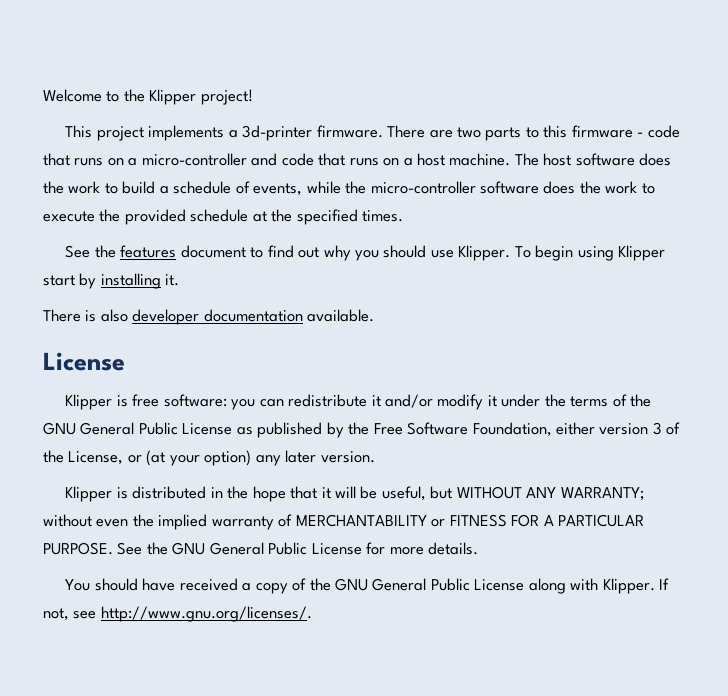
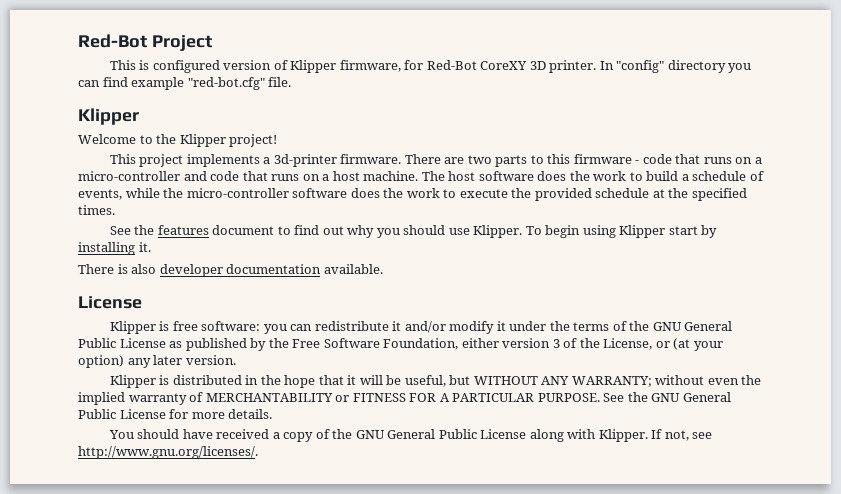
(43, 95) none -> [78,34,212,51] [109,60,752,73] [78,77,292,90] [78,108,139,125] Red-Bot Project // This is configured version of Klipper firmware, for Red-Bot CoreXY 3D printer. In "config" directory you can find example "red-bot.cfg" file. // Klipper //

